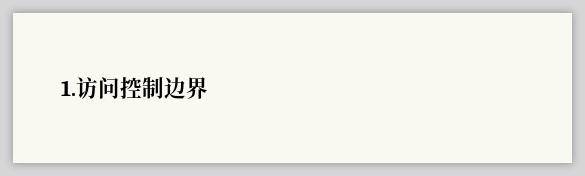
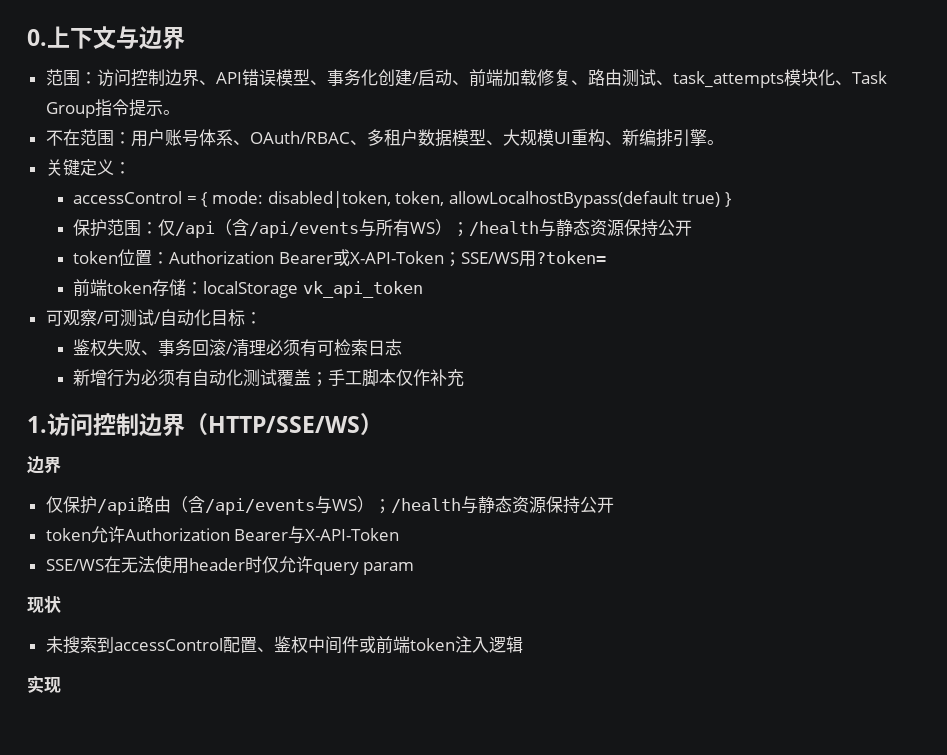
[61,77,208,99] 1.访问控制边界 -> [27,26,185,50] [45,69,887,88] [45,99,180,118] [45,129,724,147] [45,159,131,176] [73,191,731,208] [73,219,693,238] [73,249,606,267] [73,279,423,298] [45,309,262,327] [73,339,403,357] [73,369,465,387] [27,413,383,437] [27,456,61,474] [45,496,614,515] [45,526,400,544] [45,555,415,575] [27,596,61,613] [45,636,523,654] [27,675,61,693] 0.上下文与边界 // 范围：访问控制边界、API错误模型、事务化创建/启动、前端加载修复、路由测试、task_attempts模块化、Task Group指令提示。 // 不在范围：用户账号体系、OAuth/RBAC、多租户数据模型、大规模UI重构、新编排引擎。 // 关键定义： // accessControl = { mode: disabled|token, token, allowLocalhostBypass(default true) } // 保护范围：仅/api（含/api/events与所有WS）；/health与静态资源保持公开 // token位置：Authorization Bearer或X-API-Token；SSE/WS用?token= // 前端token存储：localStorage vk_api_token // 可观察/可测试/自动化目标： // 鉴权失败、事务回滚/清理必须有可检索日志 // 新增行为必须有自动化测试覆盖；手工脚本仅作补充 // 1.访问控制边界（HTTP/SSE/WS） // 边界 // 仅保护/api路由（含/api/events与WS）；/health与静态资源保持公开 // token允许Authorization Bearer与X-API-Token // SSE/WS在无法使用header时仅允许query param // 现状 // 未搜索到accessControl配置、鉴权中间件或前端token注入逻辑 // 实现

